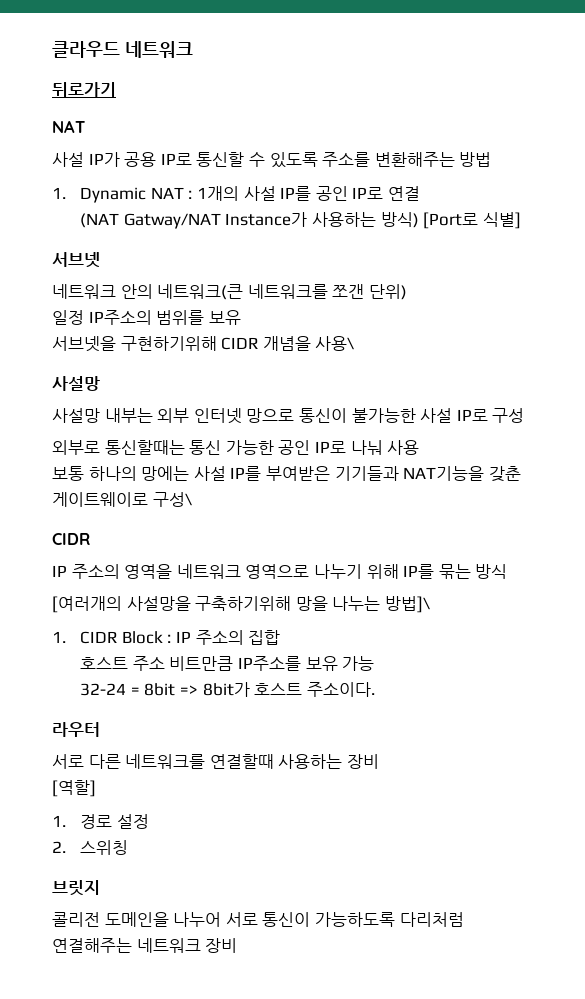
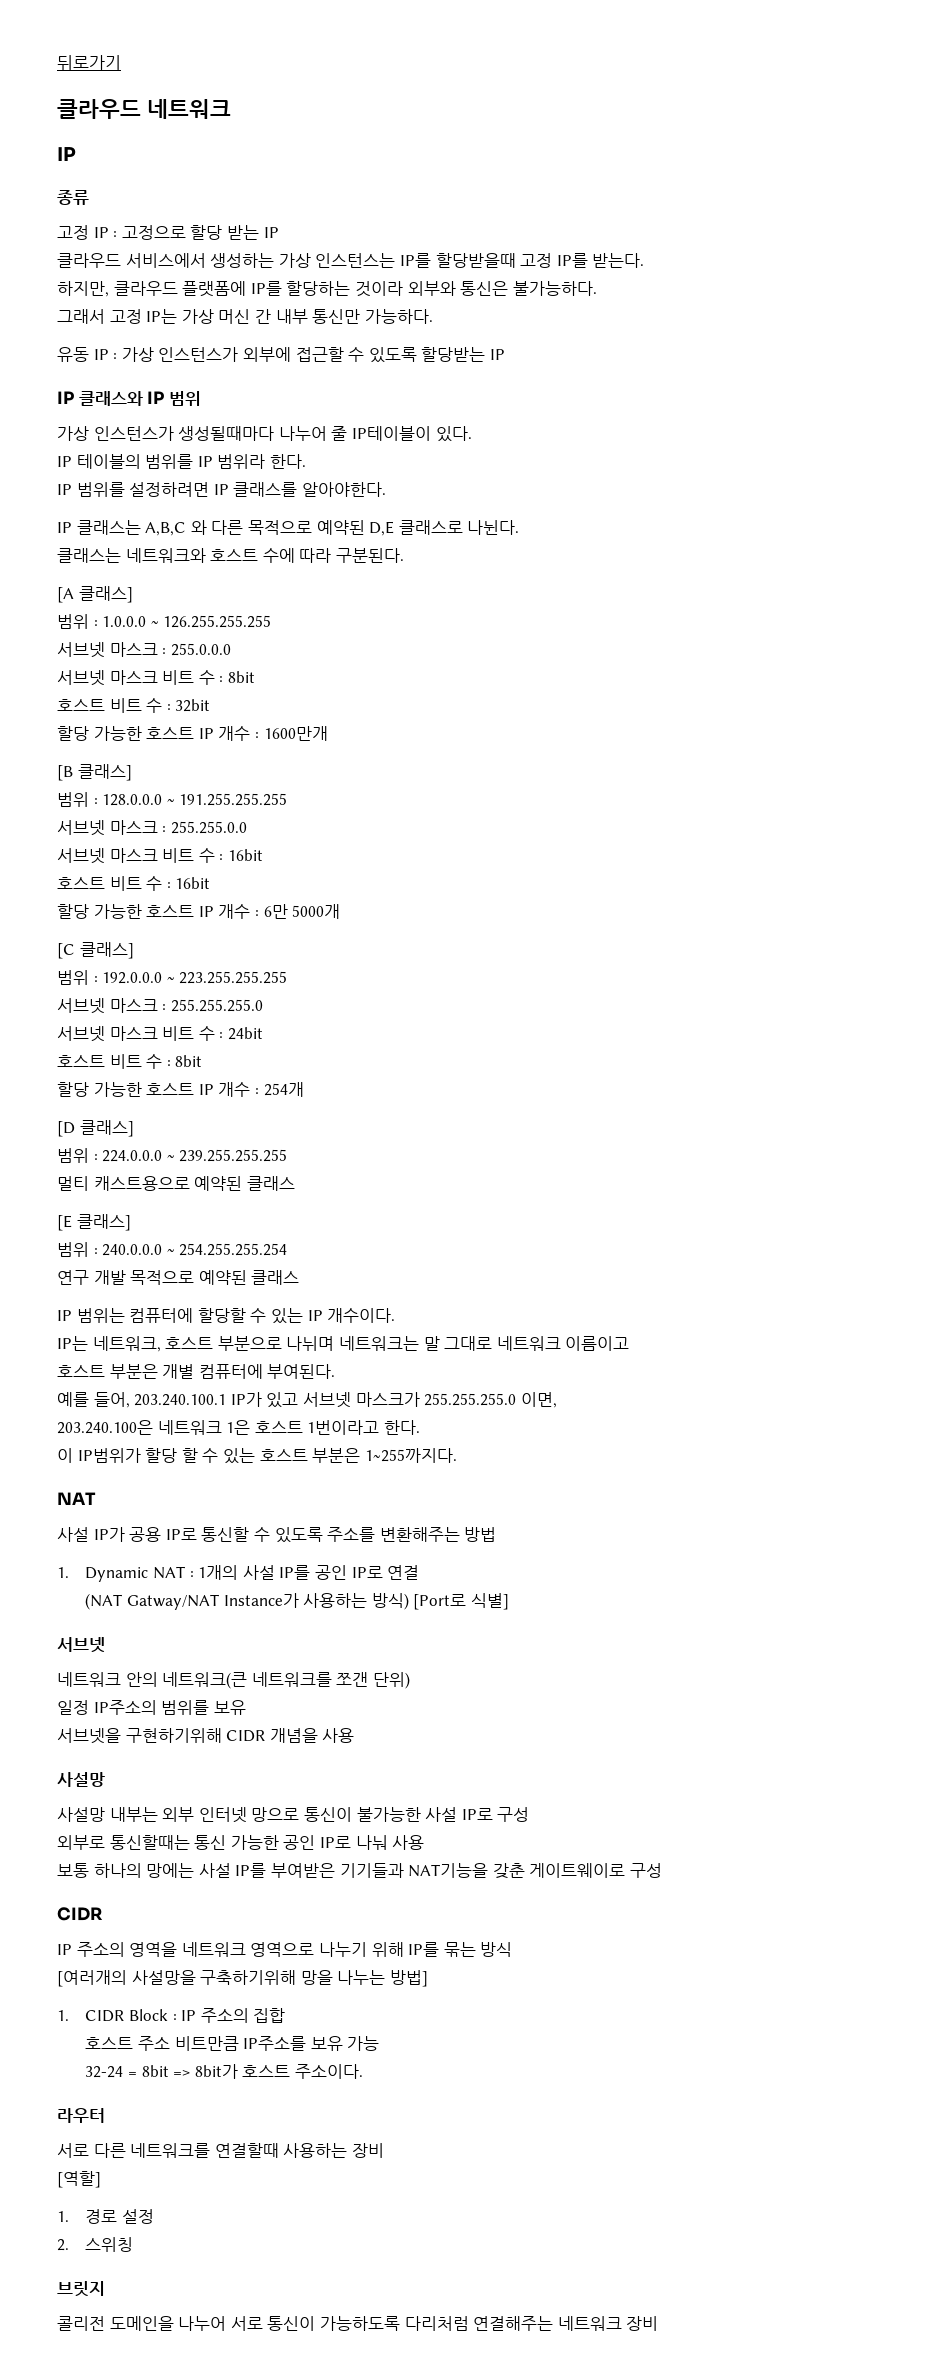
(52, 49) none -> [57,55,121,70] 뒤로가기 //
[52,82,116,97] 뒤로가기 -> [57,147,76,161] [57,190,89,205] [57,225,279,240] [57,253,645,268] [57,281,597,297] [57,309,433,324] [57,347,505,363] [57,391,201,406] [57,426,472,442] [57,454,306,469] [57,482,386,497] [57,520,520,536] [57,548,404,563] [57,586,133,603] [57,614,272,629] [57,642,231,658] [57,670,255,686] [57,698,211,713] [57,726,328,741] [57,764,132,781] [57,792,288,807] [57,820,247,836] [57,848,263,864] [57,876,211,891] [57,904,341,919] [57,942,134,959] [57,970,288,985] [57,998,263,1014] [57,1026,263,1042] [57,1054,203,1069] [57,1082,304,1097] [57,1120,134,1137] [57,1148,288,1163] [57,1176,295,1191] [57,1214,131,1231] [57,1242,288,1257] [57,1270,300,1285] [57,1308,396,1324] [57,1336,630,1352] [57,1364,336,1379] [57,1392,557,1408] [57,1420,420,1435] [57,1448,457,1464] IP // 종류 // 고정 IP : 고정으로 할당 받는 IP // 클라우드 서비스에서 생성하는 가상 인스턴스는 IP를 할당받을때 고정 IP를 받는다. // 하지만, 클라우드 플랫폼에 IP를 할당하는 것이라 외부와 통신은 불가능하다. // 그래서 고정 IP는 가상 머신 간 내부 통신만 가능하다. // 유동 IP : 가상 인스턴스가 외부에 접근할 수 있도록 할당받는 IP // IP 클래스와 IP 범위 // 가상 인스턴스가 생성될때마다 나누어 줄 IP테이블이 있다. // IP 테이블의 범위를 IP 범위라 한다. // IP 범위를 설정하려면 IP 클래스를 알아야한다. // IP 클래스는 A,B,C 와 다른 목적으로 예약된 D,E 클래스로 나뉜다. // 클래스는 네트워크와 호스트 수에 따라 구분된다. // [A 클래스] // 범위 : 1.0.0.0 ~ 126.255.255.255 // 서브넷 마스크 : 255.0.0.0 // 서브넷 마스크 비트 수 : 8bit // 호스트 비트 수 : 32bit // 할당 가능한 호스트 IP 개수 : 1600만개 // [B 클래스] // 범위 : 128.0.0.0 ~ 191.255.255.255 // 서브넷 마스크 : 255.255.0.0 // 서브넷 마스크 비트 수 : 16bit // 호스트 비트 수 : 16bit // 할당 가능한 호스트 IP 개수 : 6만 5000개 // [C 클래스] // 범위 : 192.0.0.0 ~ 223.255.255.255 // 서브넷 마스크 : 255.255.255.0 // 서브넷 마스크 비트 수 : 24bit // 호스트 비트 수 : 8bit // 할당 가능한 호스트 IP 개수 : 254개 // [D 클래스] // 범위 : 224.0.0.0 ~ 239.255.255.255 // 멀티 캐스트용으로 예약된 클래스 // [E 클래스] // 범위 : 240.0.0.0 ~ 254.255.255.254 // 연구 개발 목적으로 예약된 클래스 // IP 범위는 컴퓨터에 할당할 수 있는 IP 개수이다. // IP는 네트워크, 호스트 부분으로 나뉘며 네트워크는 말 그대로 네트워크 이름이고 // 호스트 부분은 개별 컴퓨터에 부여된다. // 예를 들어, 203.240.100.1 IP가 있고 서브넷 마스크가 255.255.255.0 이면, // 203.240.100은 네트워크 1은 호스트 1번이라고 한다. // 이 IP범위가 할당 할 수 있는 호스트 부분은 1~255까지다.
[315,336,355,351] 사용\ -> [322,1728,355,1743] 사용
[152,492,192,507] 구성\ -> [629,1863,662,1878] 구성
[384,596,430,613] 방법]\ -> [389,1970,428,1987] 방법]

